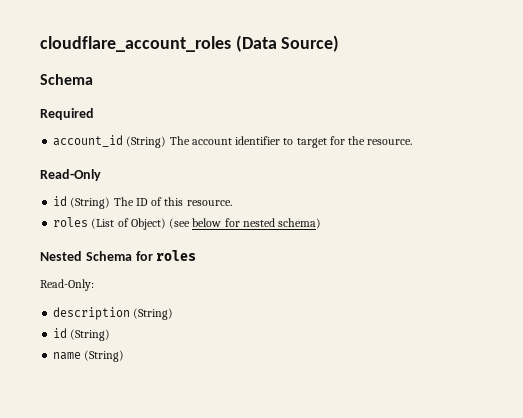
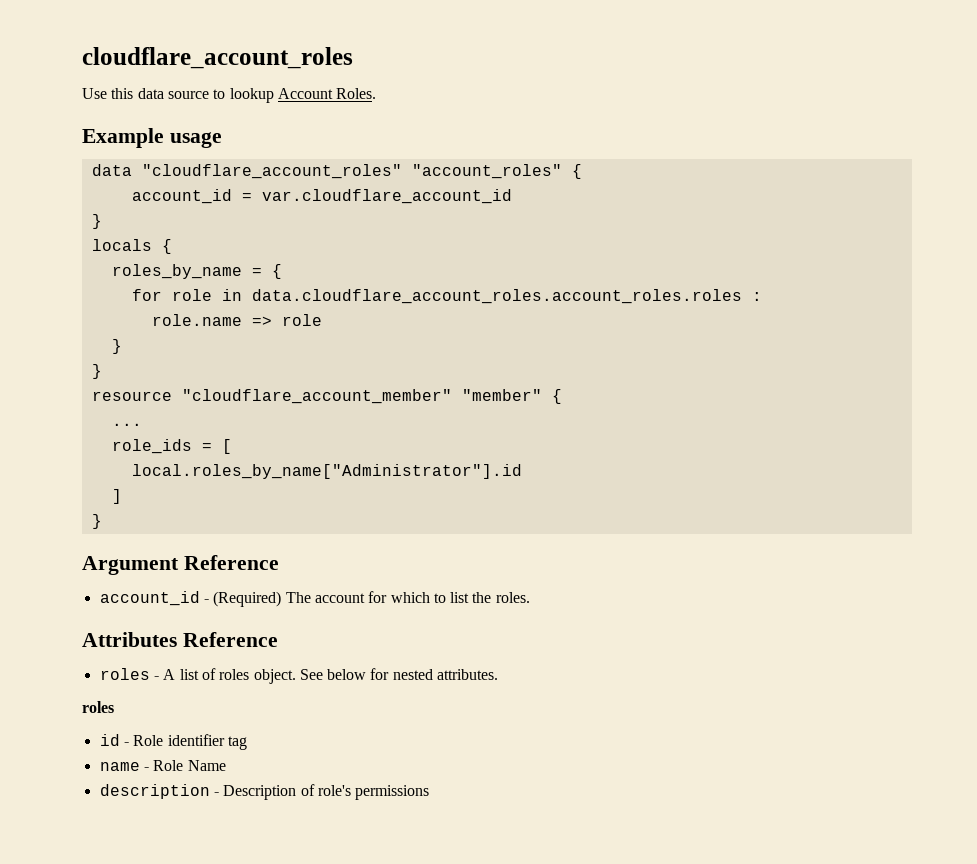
[235,35,340,52] [40,74,93,85] [40,108,94,120] [53,135,413,148] [40,169,101,181] [53,196,232,209] [53,217,322,230] [40,250,197,261] [40,279,94,291] [53,307,174,320] [53,328,111,341] [53,350,125,362] (Data Source) // Schema // Required // account_id (String) The account identifier to target for the resource. // Read-Only // id (String) The ID of this resource. // roles (List of Object) (see below for nested schema) // Nested Schema for roles // Read-Only: // description (String) // id (String) // name (String) -> [82,88,377,103] [82,128,222,148] [91,164,582,179] [131,189,512,204] [91,214,102,229] [91,239,172,254] [111,264,282,279] [131,289,762,304] [151,314,322,326] [111,339,122,354] [91,364,102,379] [91,389,562,404] [111,423,142,426] [111,439,232,454] [131,464,522,479] [111,489,122,504] [91,514,102,529] [82,555,279,575] [99,591,530,607] [82,632,278,647] [99,668,499,684] [82,701,114,713] [99,734,247,750] [99,760,226,771] [99,784,430,800] // Use this data source to lookup Account Roles. // Example usage // data "cloudflare_account_roles" "account_roles" { // account_id = var.cloudflare_account_id // } // locals { // roles_by_name = { // for role in data.cloudflare_account_roles.account_roles.roles : // role.name => role // } // } // resource "cloudflare_account_member" "member" { // ... // role_ids = [ // local.roles_by_name["Administrator"].id // ] // } // Argument Reference // account_id - (Required) The account for which to list the roles. // Attributes Reference // roles - A list of roles object. See below for nested attributes. // roles // id - Role identifier tag // name - Role Name // description - Description of role's permissions

